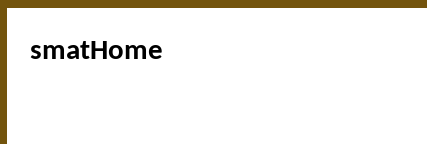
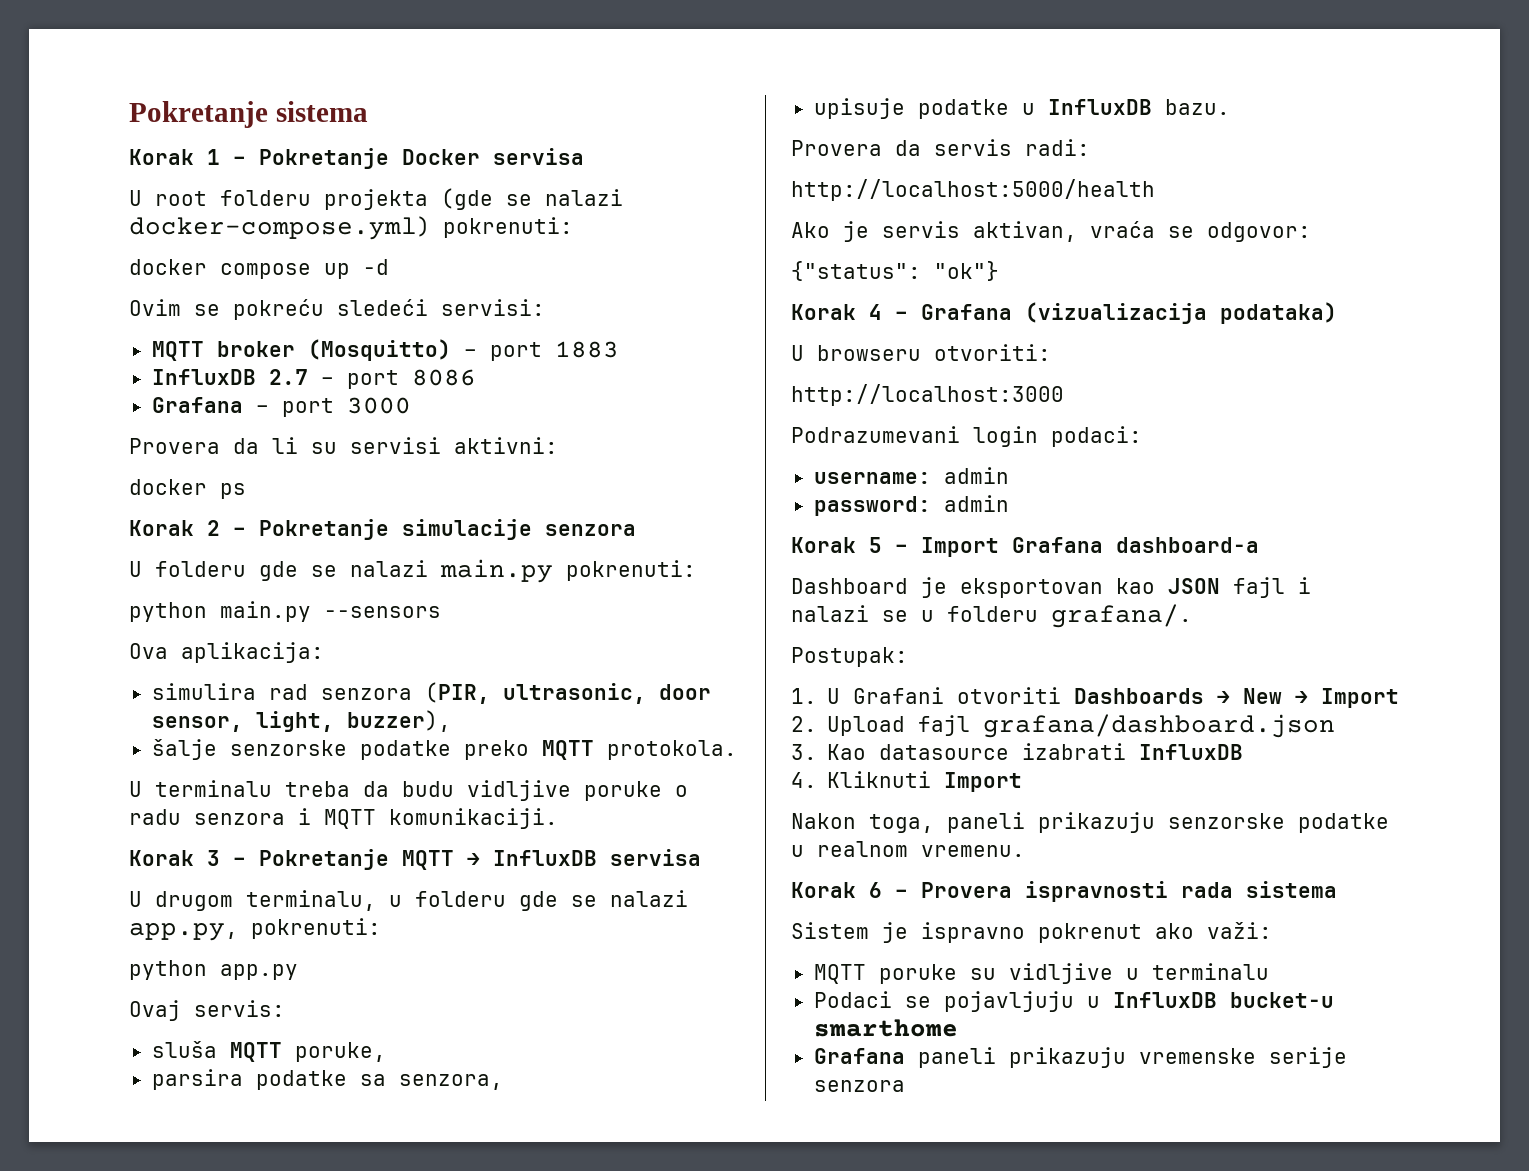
[30,41,163,59] smatHome -> [129,101,368,128] [129,148,584,169] [129,188,623,210] [129,216,573,240] [129,259,389,279] [129,299,545,320] [151,339,619,361] [151,369,476,389] [151,397,411,417] [129,437,558,454] [129,479,246,499] [129,519,636,540] [129,559,696,583] [129,601,441,622] [129,642,324,663] [151,682,711,704] [151,710,451,732] [151,739,737,760] [129,780,688,801] [129,808,558,829] [129,849,701,870] [129,890,688,911] [129,918,381,941] [129,960,298,980] [129,1000,285,1021] [151,1041,386,1062] [151,1069,503,1090] [813,98,1230,119] [791,139,1090,156] [791,179,1155,201] [791,221,1311,242] [791,261,999,281] [791,302,1337,324] [791,344,1051,361] [791,384,1064,406] [791,426,1142,447] [813,467,1009,484] [813,495,1009,516] [791,537,1259,557] [791,577,1311,598] [791,604,1192,628] [791,647,908,667] [791,687,1400,708] [791,714,1336,738] [791,743,1244,760] [791,771,1023,792] [791,812,1389,833] [791,841,1025,857] [791,881,1337,902] [791,922,1272,943] [813,963,1269,984] [813,991,1334,1012] [813,1019,958,1037] [813,1047,1347,1068] [813,1080,905,1092] Pokretanje sistema // Korak 1 – Pokretanje Docker servisa // U root folderu projekta (gde se nalazi docker-compose.yml) pokrenuti: // docker compose up -d // Ovim se pokreću sledeći servisi: // MQTT broker (Mosquitto) – port 1883 // InfluxDB 2.7 – port 8086 // Grafana – port 3000 // Provera da li su servisi aktivni: // docker ps // Korak 2 – Pokretanje simulacije senzora // U folderu gde se nalazi main.py pokrenuti: // python main.py --sensors // Ova aplikacija: // simulira rad senzora (PIR, ultrasonic, door sensor, light, buzzer), // šalje senzorske podatke preko MQTT protokola. // U terminalu treba da budu vidljive poruke o radu senzora i MQTT komunikaciji. // Korak 3 – Pokretanje MQTT → InfluxDB servisa // U drugom terminalu, u folderu gde se nalazi app.py, pokrenuti: // python app.py // Ovaj servis: // sluša MQTT poruke, // parsira podatke sa senzora, // upisuje podatke u InfluxDB bazu. // Provera da servis radi: // http://localhost:5000/health // Ako je servis aktivan, vraća se odgovor: // {"status": "ok"} // Korak 4 – Grafana (vizualizacija podataka) // U browseru otvoriti: // http://localhost:3000 // Podrazumevani login podaci: // username: admin // password: admin // Korak 5 – Import Grafana dashboard-a // Dashboard je eksportovan kao JSON fajl i nalazi se u folderu grafana/. // Postupak: // 1. U Grafani otvoriti Dashboards → New → Import // 2. Upload fajl grafana/dashboard.json // 3. Kao datasource izabrati InfluxDB // 4. Kliknuti Import // Nakon toga, paneli prikazuju senzorske podatke u realnom vremenu. // Korak 6 – Provera ispravnosti rada sistema // Sistem je ispravno pokrenut ako važi: // MQTT poruke su vidljive u terminalu // Podaci se pojavljuju u InfluxDB bucket-u smarthome // Grafana paneli prikazuju vremenske serije senzora

